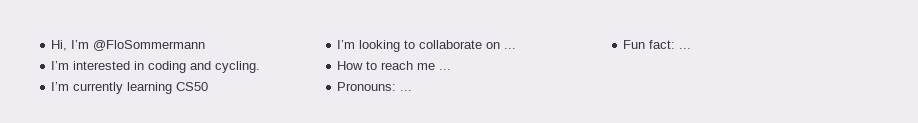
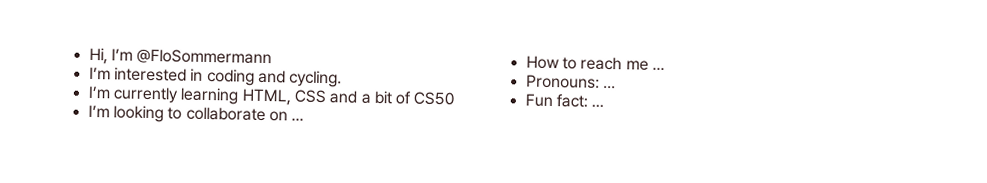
(173, 88) none -> [241,88,412,106] HTML, CSS and a bit of

